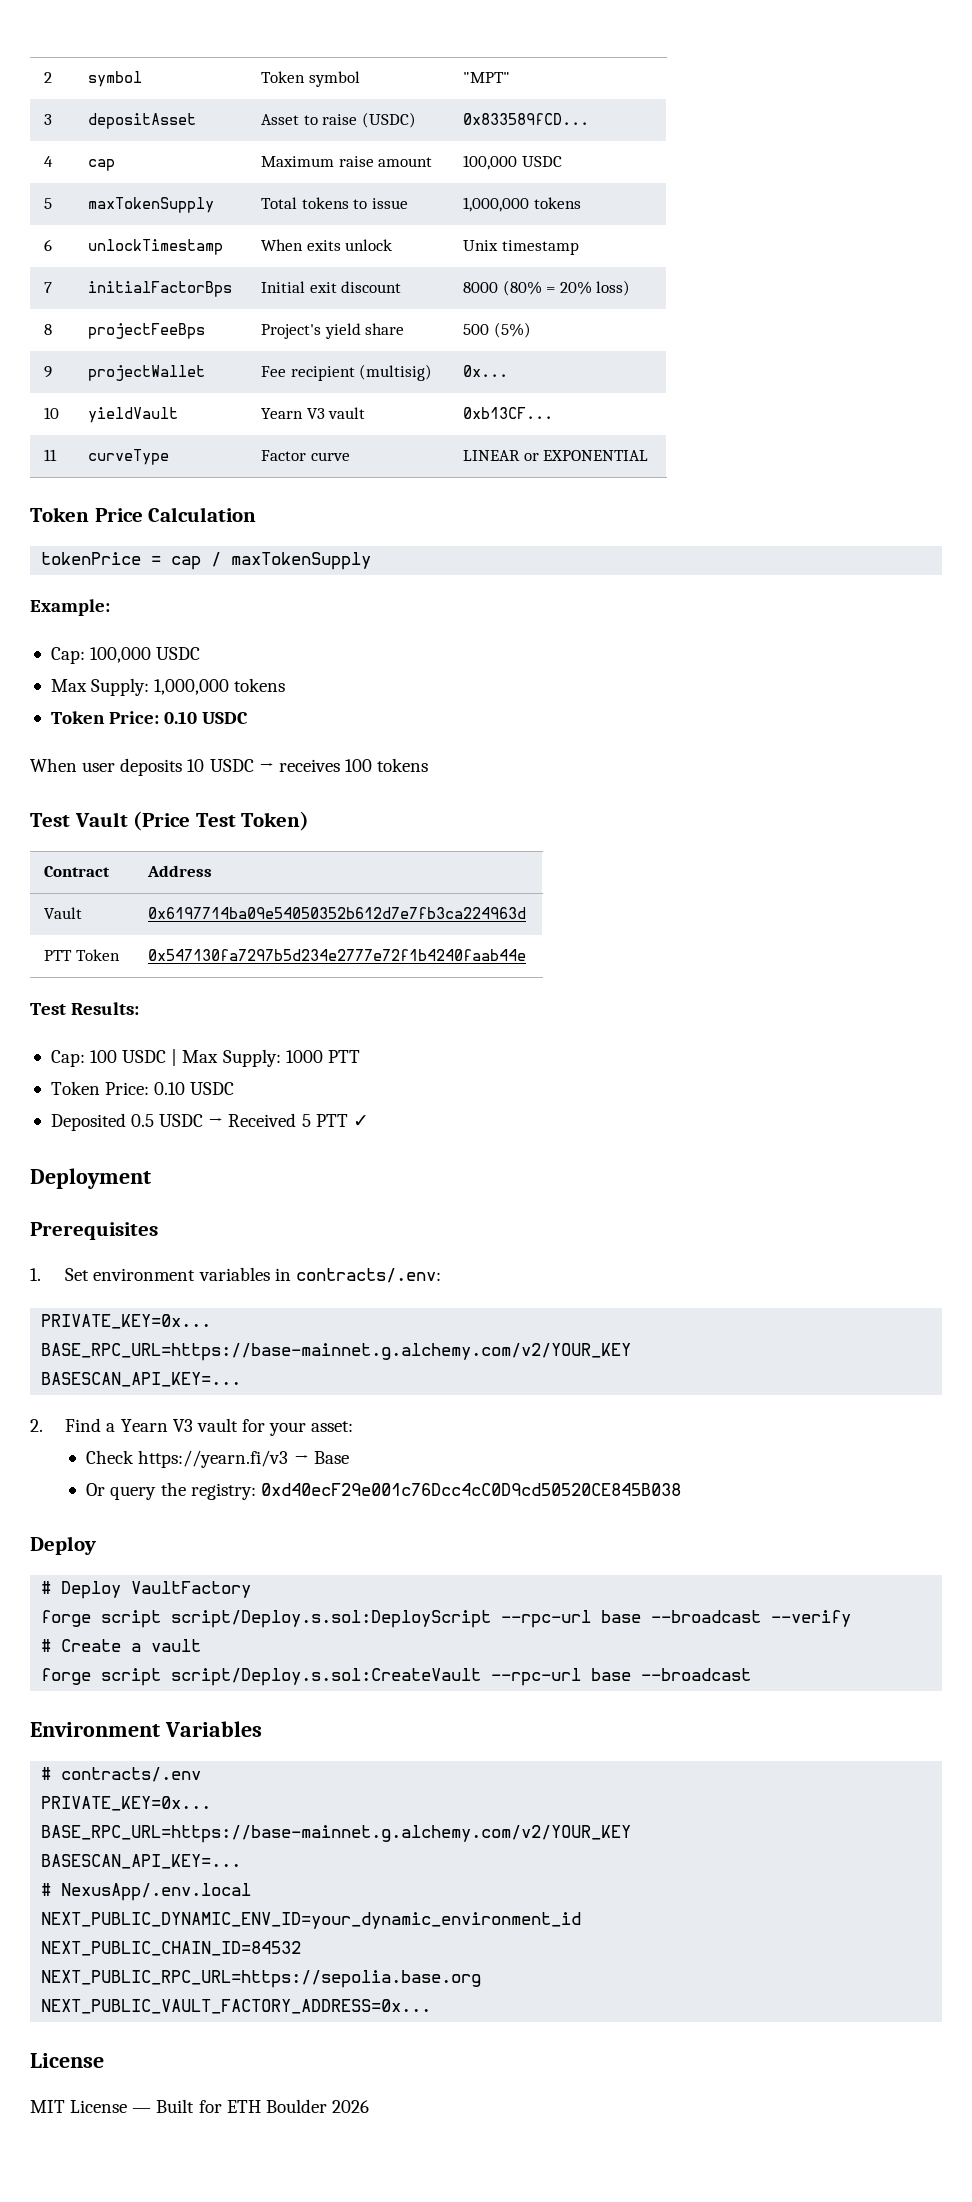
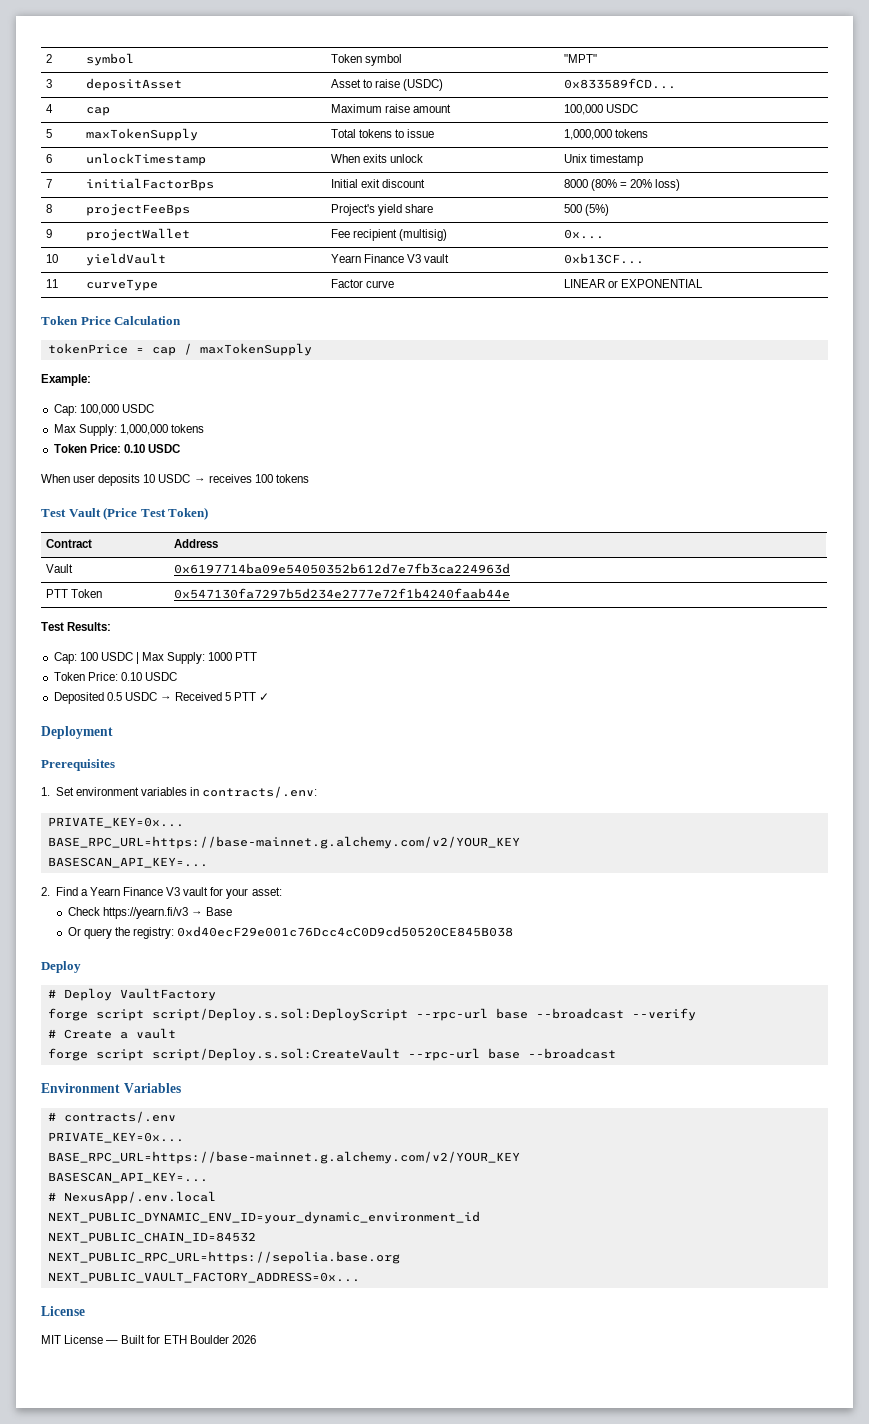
(304, 413) none -> [363,254,404,263] Finance
(168, 1425) none -> [123,887,164,896] Finance

